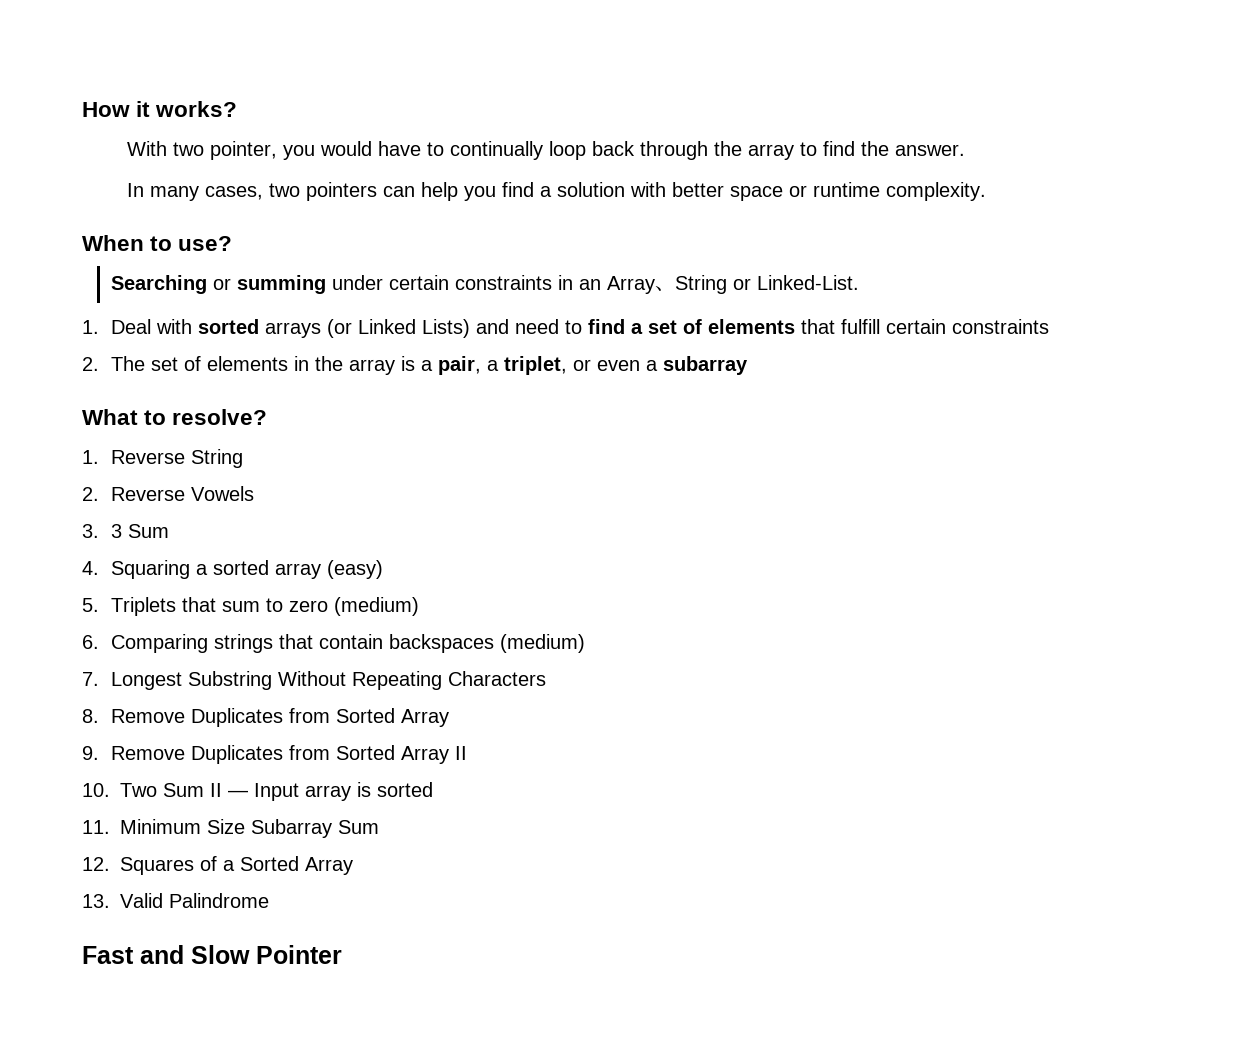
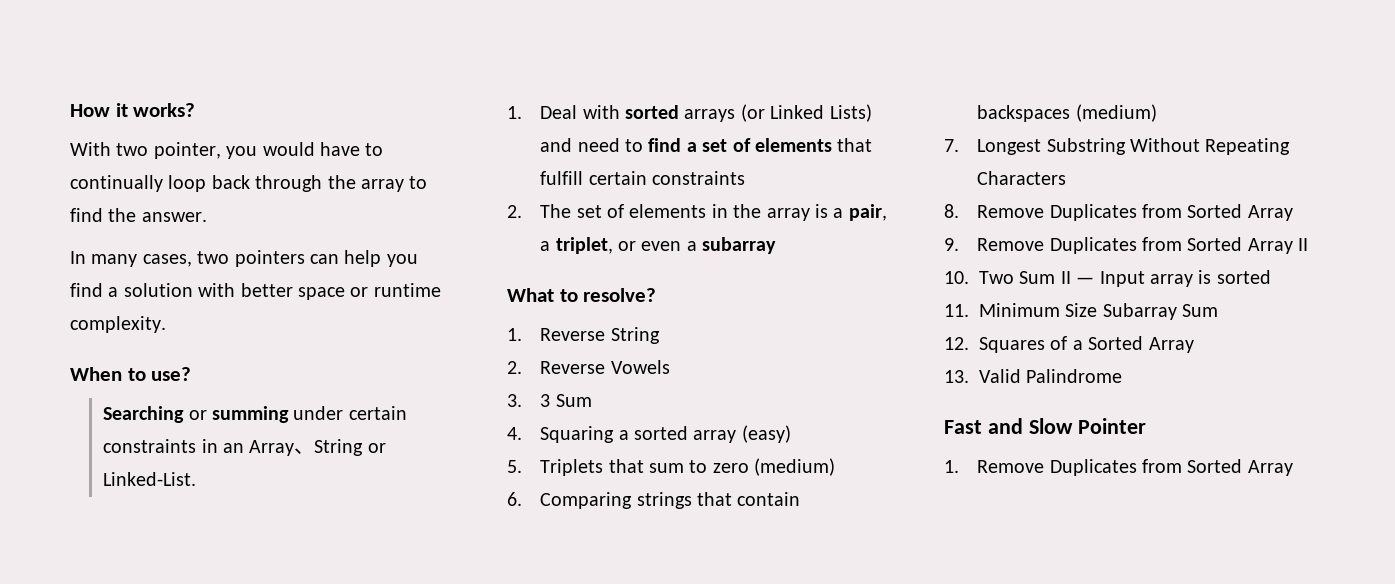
(342, 954) none -> [944,459,1293,476] // 1. Remove Duplicates from Sorted Array

